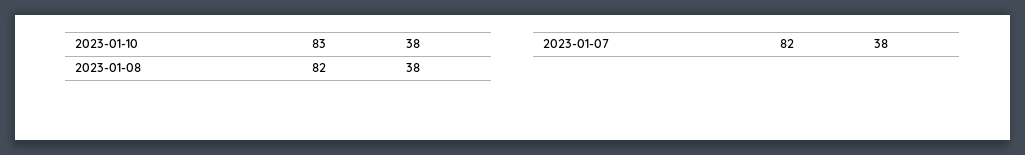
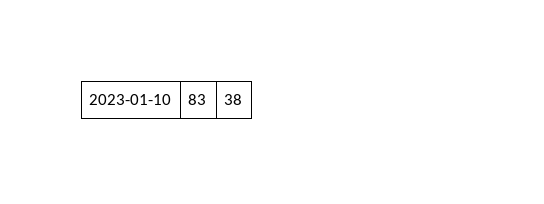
[74,63,141,72] [311,63,326,72] [405,63,420,72] [542,39,609,48] [779,39,794,48] [873,39,888,48] // 2023-01-08 | 82 | 38 // 2023-01-07 | 82 | 38 -> (243, 99) none

